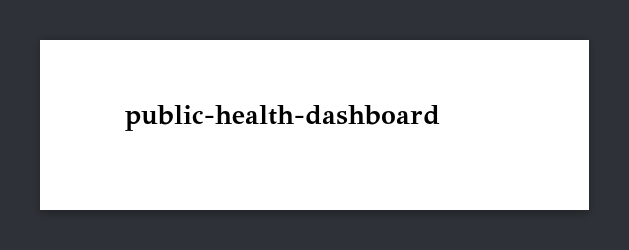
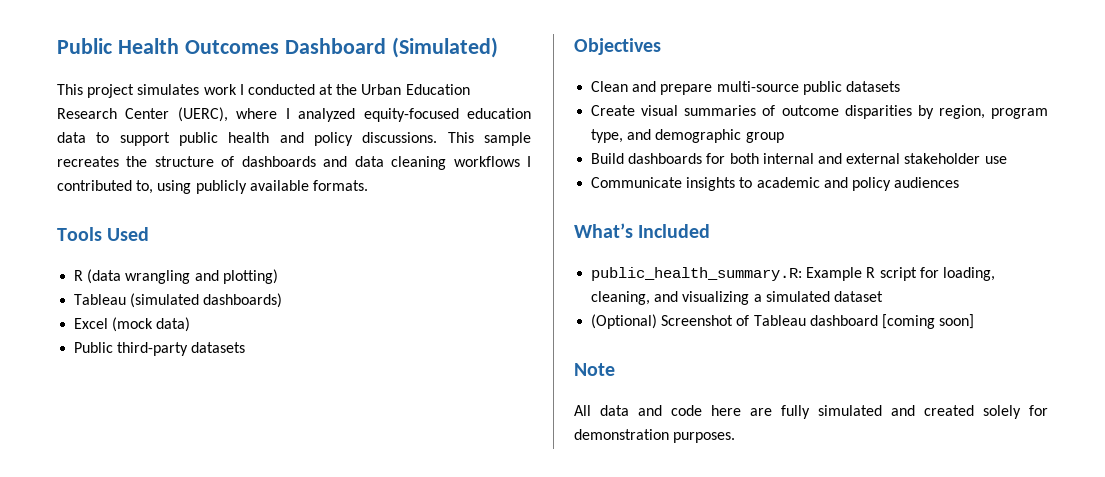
[125,105,440,131] public-health-dashboard -> [57,37,498,58] [57,84,470,98] [57,107,531,122] [57,132,531,146] [57,156,531,170] [57,180,368,194] [57,227,150,241] [74,269,278,284] [74,293,283,308] [74,317,191,332] [74,342,246,356] [574,38,661,55] [591,81,900,95] [591,105,1048,119] [591,129,784,143] [591,153,1007,164] [591,177,960,191] [574,223,711,238] [591,267,995,281] [591,291,883,305] [591,314,975,329] [574,363,615,376] [574,405,1048,419] [574,429,736,443] Public Health Outcomes Dashboard (Simulated) // This project simulates work I conducted at the Urban Education Research Center (UERC), where I analyzed equity-focused education data to support public health and policy discussions. This sample recreates the structure of dashboards and data cleaning workflows I contributed to, using publicly available formats. // Tools Used // R (data wrangling and plotting) // Tableau (simulated dashboards) // Excel (mock data) // Public third-party datasets // Objectives // Clean and prepare multi-source public datasets // Create visual summaries of outcome disparities by region, program type, and demographic group // Build dashboards for both internal and external stakeholder use // Communicate insights to academic and policy audiences // What’s Included // public_health_summary.R: Example R script for loading, cleaning, and visualizing a simulated dataset // (Optional) Screenshot of Tableau dashboard [coming soon] // Note // All data and code here are fully simulated and created solely for demonstration purposes.

